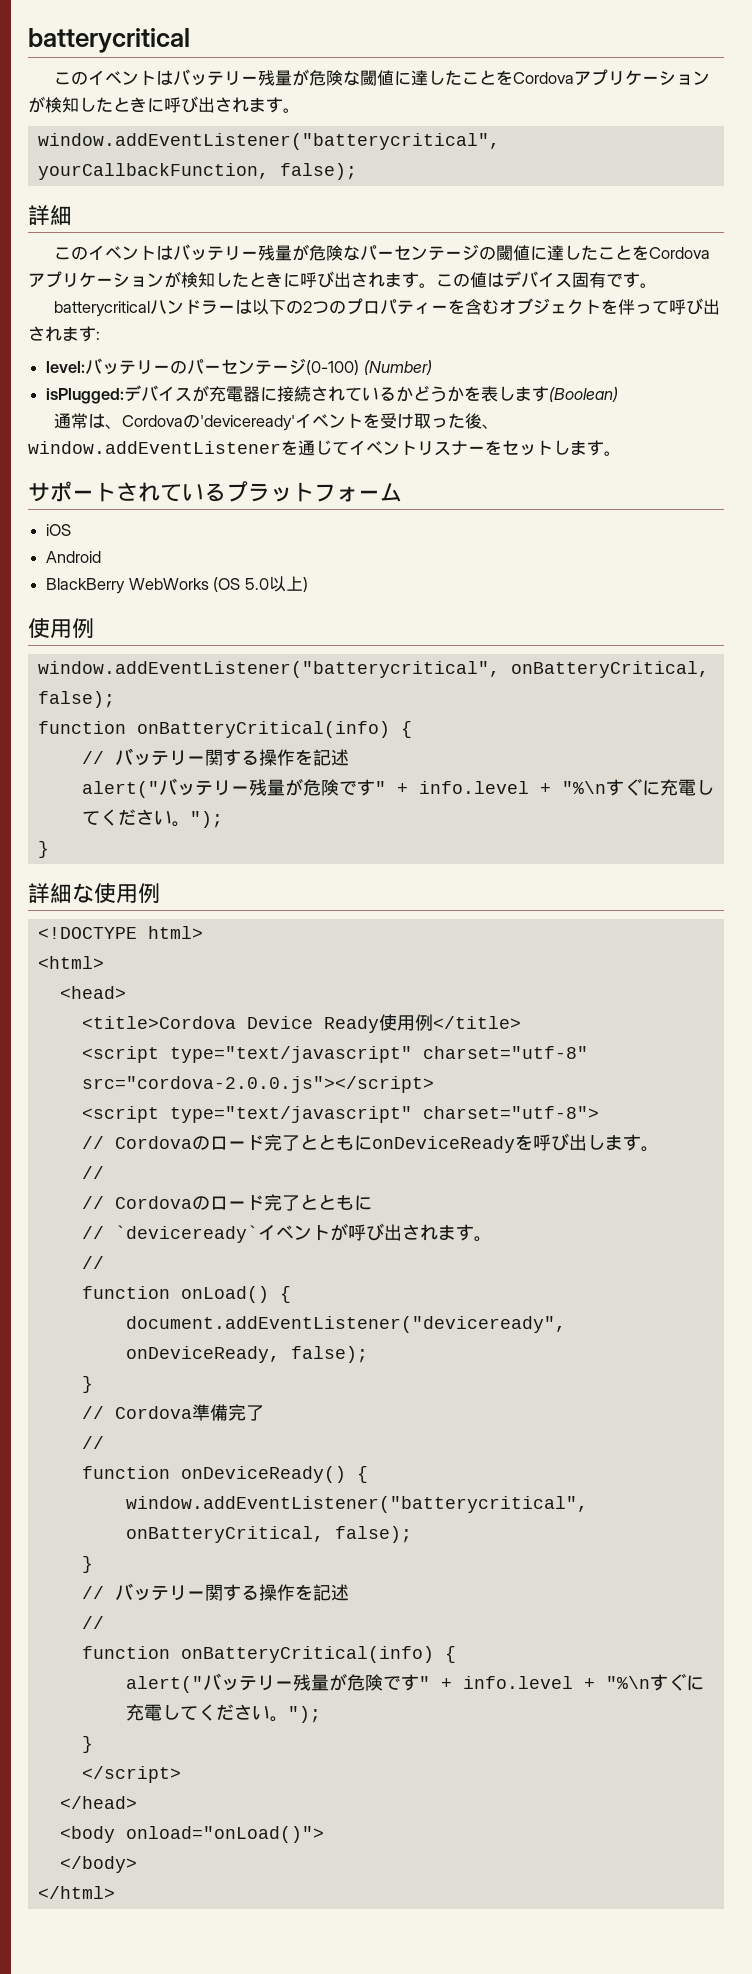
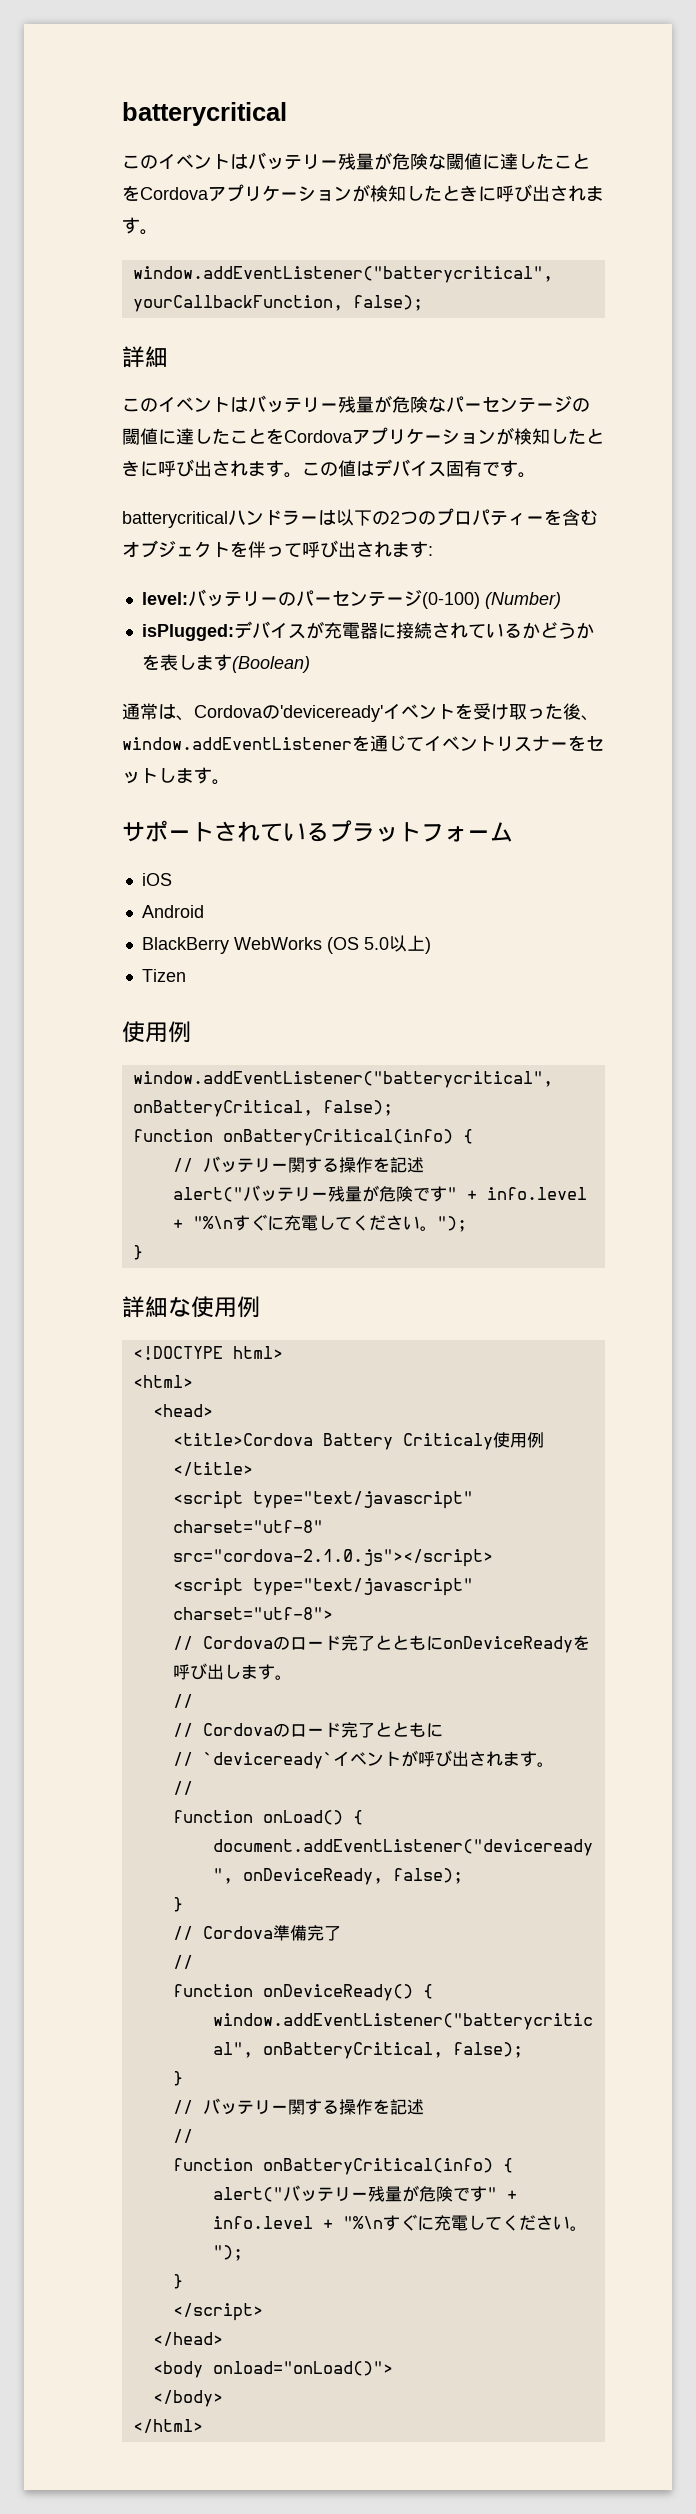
(308, 584) none -> [141,969,186,982] // Tizen
[246,1016,379,1033] Device Ready -> [322,1433,493,1450] Battery Criticaly
[81,1076,434,1093] src="cordova-2.0.0.js"></script> -> [172,1549,493,1567] src="cordova-2.1.0.js"></script>

